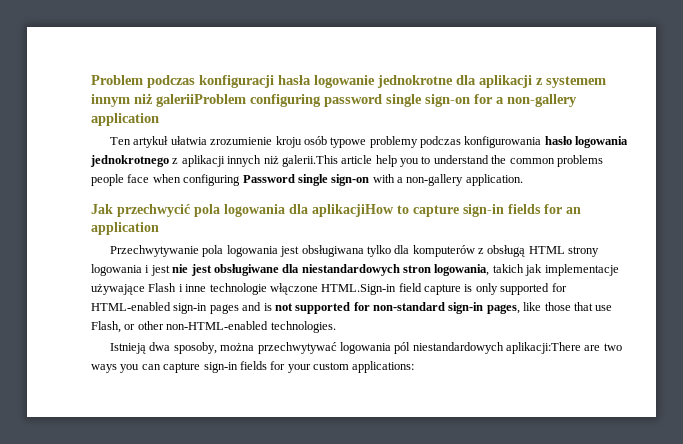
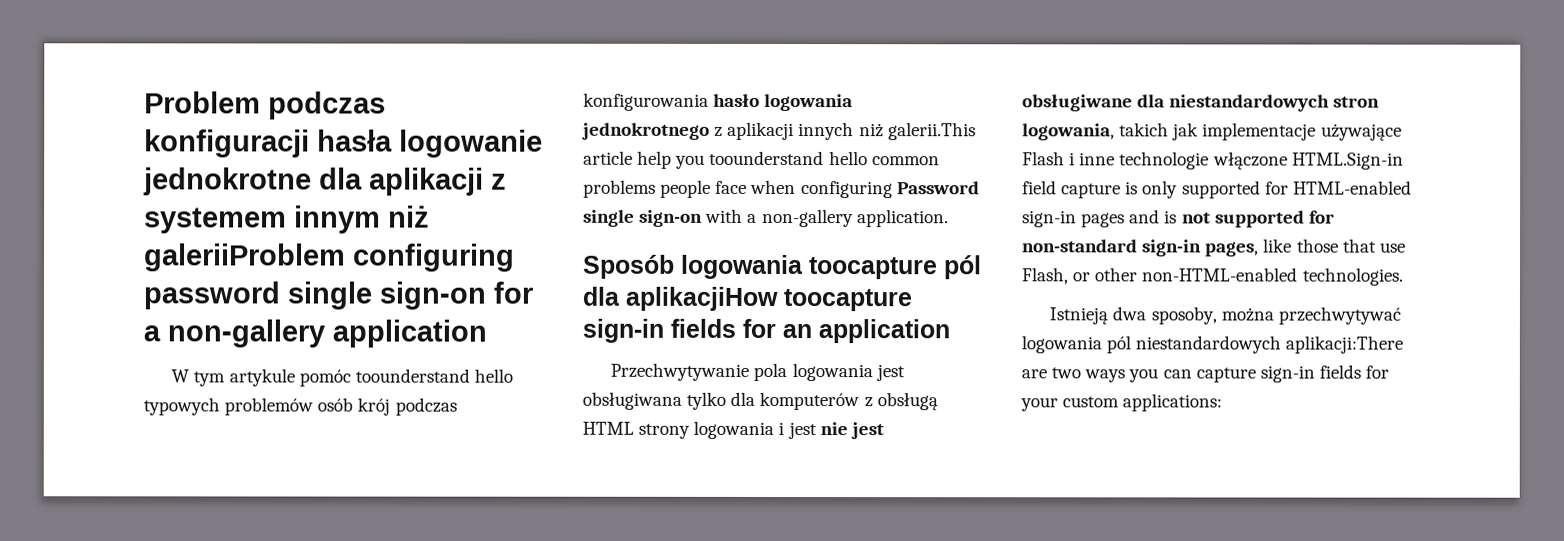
[110,136,418,148] Ten artykuł ułatwia zrozumienie kroju osób typowe problemy -> [171,368,513,387] [143,397,391,416] W tym artykule pomóc toounderstand hello typowych problemów osób krój
[421,155,507,164] to understand the -> [709,150,868,166] toounderstand hello
[91,204,459,217] Jak przechwycić pola logowania dla aplikacjiHow to capture -> [582,254,982,280] [582,286,912,312] Sposób logowania toocapture pól dla aplikacjiHow toocapture

